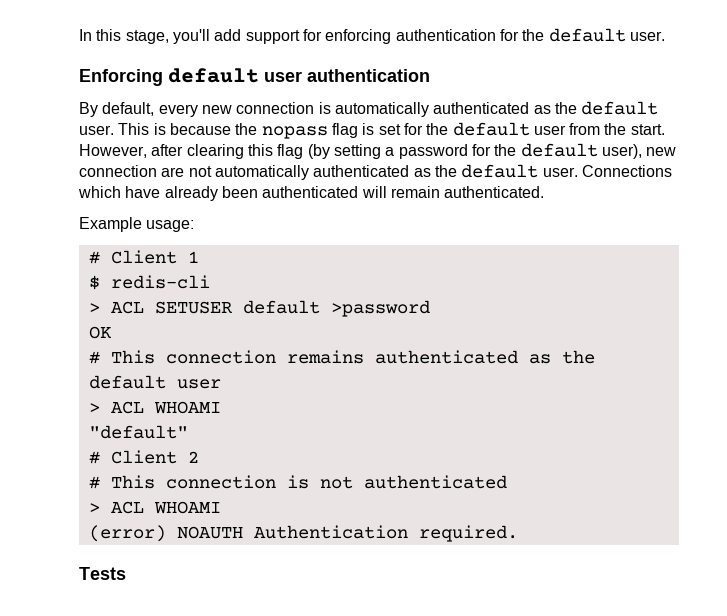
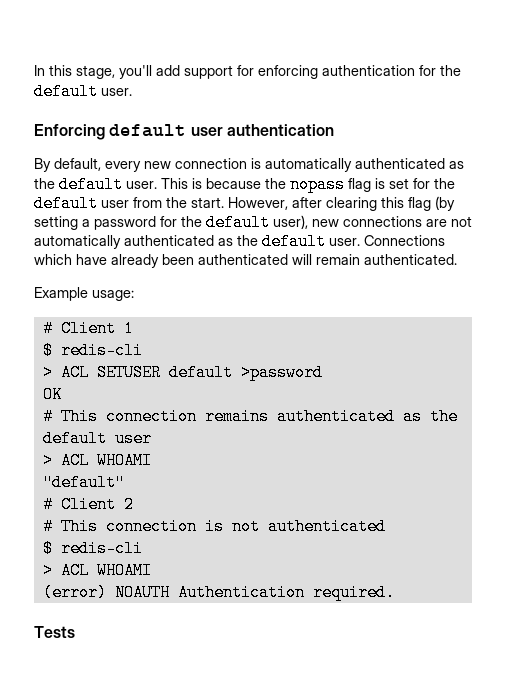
[79,165,157,177] connection -> [343,216,422,227] connections
(507, 482) none -> [42,540,143,557] // $ redis-cli

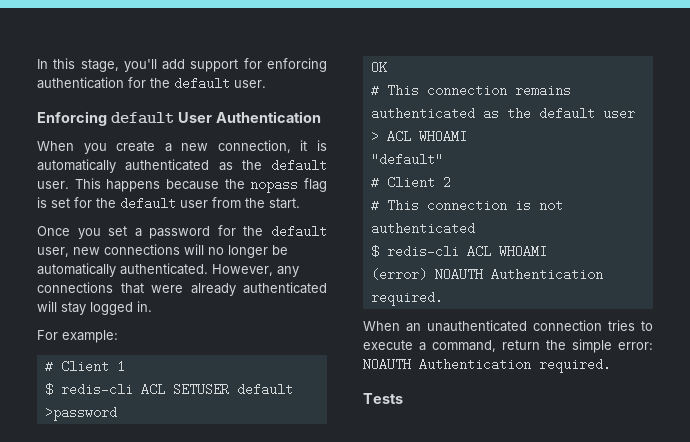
[190,124,334,136] [34,158,247,172] user authentication // By default, every new connection -> [177,111,321,123] [37,140,308,154] User Authentication // When you create a new connection, it
[192,178,202,189] is -> [106,179,161,192] happens
[228,196,455,211] [34,216,78,230] However, after clearing this flag (by setting -> [37,226,128,239] // Once you set
[273,215,308,229] user), -> [37,247,69,257] user,
[426,216,472,227] [34,233,445,250] [34,254,457,268] [34,287,134,301] are not automatically authenticated as the default user. Connections which have already been authenticated will remain authenticated. // Example usage: -> [184,244,288,258] [37,263,299,277] [37,282,327,296] [37,301,152,315] [37,330,118,343] will no longer be automatically authenticated. However, any connections that were already authenticated will stay logged in. // For example:
[42,364,53,381] // > -> (133, 389) none
[42,562,53,579] // > -> (459, 251) none
(395, 592) none -> [363,320,653,332] [363,339,653,353] [363,358,611,373] // When an unauthenticated connection tries to execute a command, return the simple error: NOAUTH Authentication required.

